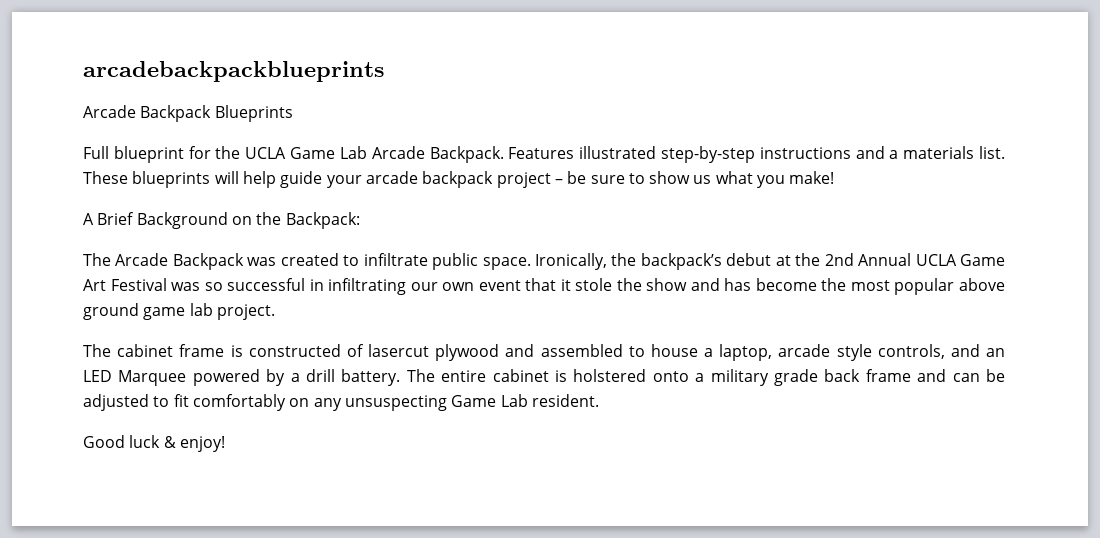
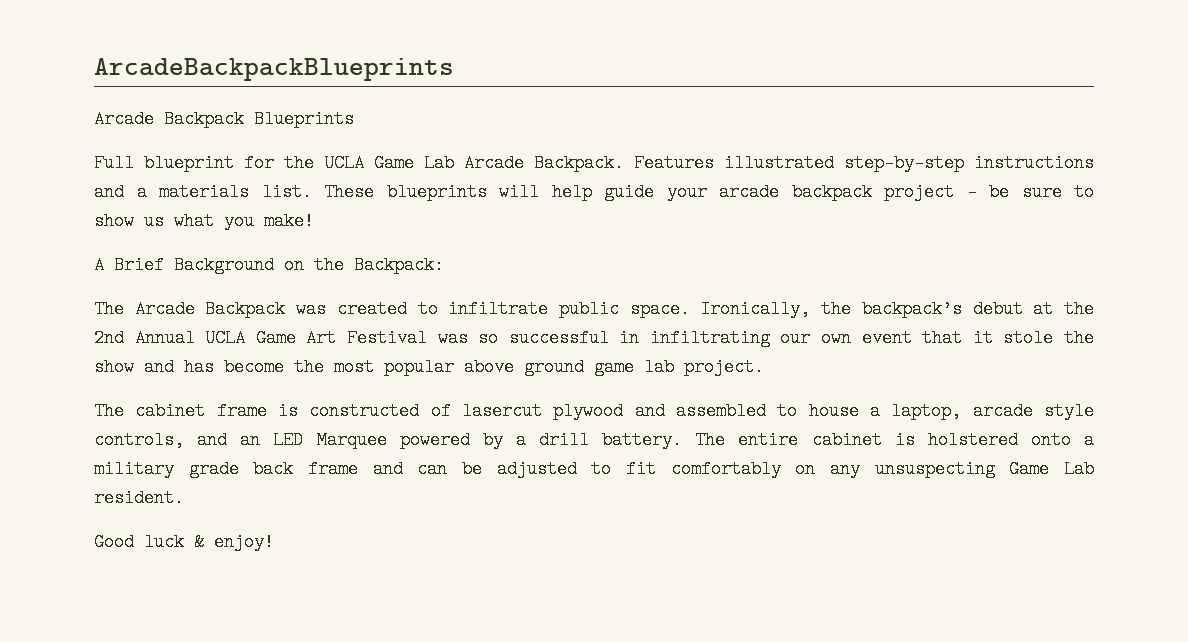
[83,61,384,82] arcadebackpackblueprints -> [94,58,454,81] ArcadeBackpackBlueprints

